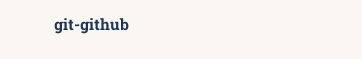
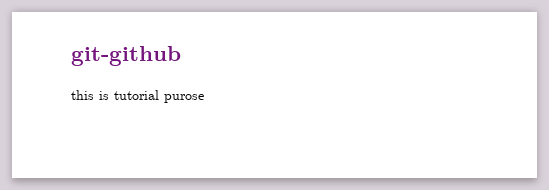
(129, 26) none -> [71,90,204,103] // this is tutorial purose

